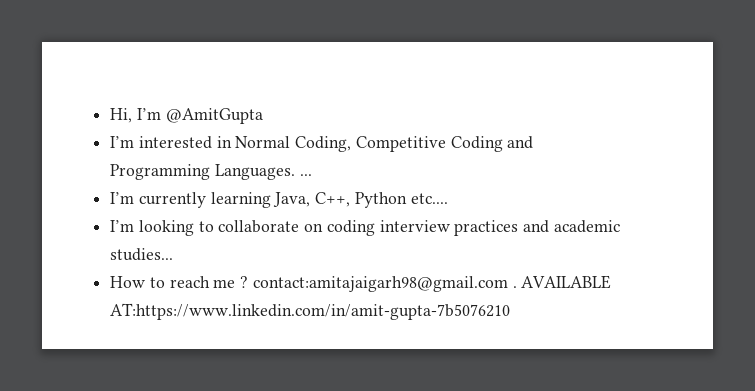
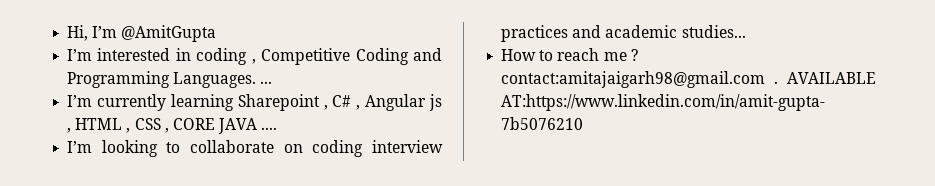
[235,136,352,152] Normal Coding, -> [196,48,256,65] coding ,
[273,192,448,208] Java, C++, Python etc.... -> [237,94,442,111] [67,118,278,134] Sharepoint , C# , Angular js , HTML , CSS , CORE JAVA ....

